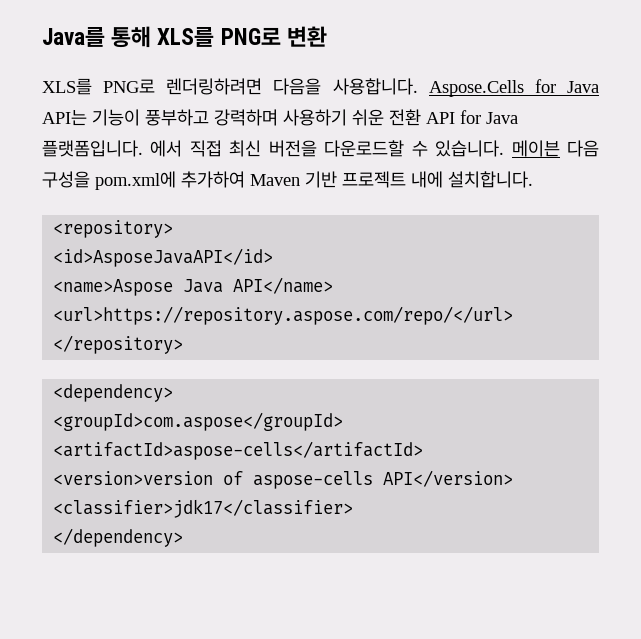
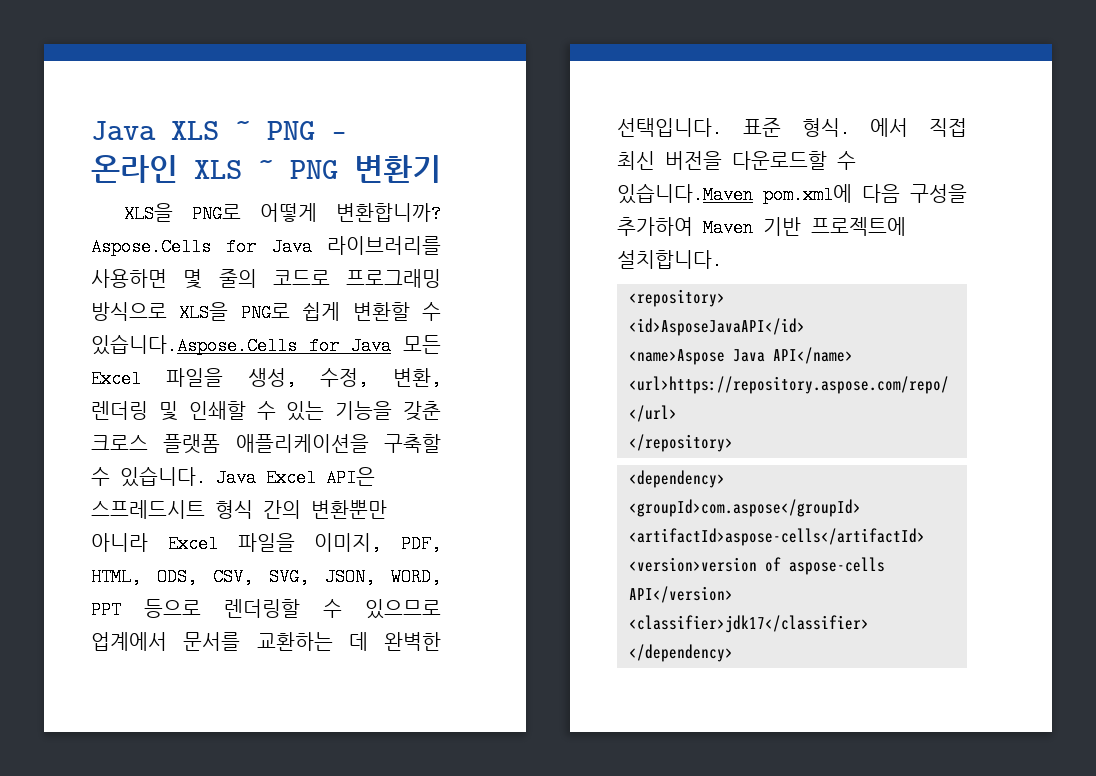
[42,26,327,48] [42,78,599,97] [42,109,518,126] [42,140,143,157] Java를 통해 XLS를 PNG로 변환 // XLS를 PNG로 렌더링하려면 다음을 사용합니다. Aspose.Cells for Java API는 기능이 풍부하고 강력하며 사용하기 쉬운 전환 API for Java 플랫폼입니다. -> [91,121,347,141] [91,155,441,183] [124,203,441,223] [91,236,441,256] [91,269,441,289] [91,302,441,322] [91,334,441,355] [91,368,441,388] [91,401,441,421] [91,434,441,454] [91,466,375,487] [91,500,387,519] [91,533,441,553] [91,568,441,586] [91,599,441,619] [91,632,441,651] [617,118,850,138] Java XLS ~ PNG - 온라인 XLS ~ PNG 변환기 // XLS을 PNG로 어떻게 변환합니까? Aspose.Cells for Java 라이브러리를 사용하면 몇 줄의 코드로 프로그래밍 방식으로 XLS을 PNG로 쉽게 변환할 수 있습니다.Aspose.Cells for Java 모든 Excel 파일을 생성, 수정, 변환, 렌더링 및 인쇄할 수 있는 기능을 갖춘 크로스 플랫폼 애플리케이션을 구축할 수 있습니다. Java Excel API은 스프레드시트 형식 간의 변환뿐만 아니라 Excel 파일을 이미지, PDF, HTML, ODS, CSV, SVG, JSON, WORD, PPT 등으로 렌더링할 수 있으므로 업계에서 문서를 교환하는 데 완벽한 선택입니다. 표준 형식.
[435,140,560,157] 있습니다. 메이븐 -> [617,183,852,204] 있습니다.Maven pom.xml에
[95,171,176,190] pom.xml에 -> (967, 193) none
[342,171,443,188] 프로젝트 내에 -> [811,217,906,236] 프로젝트에

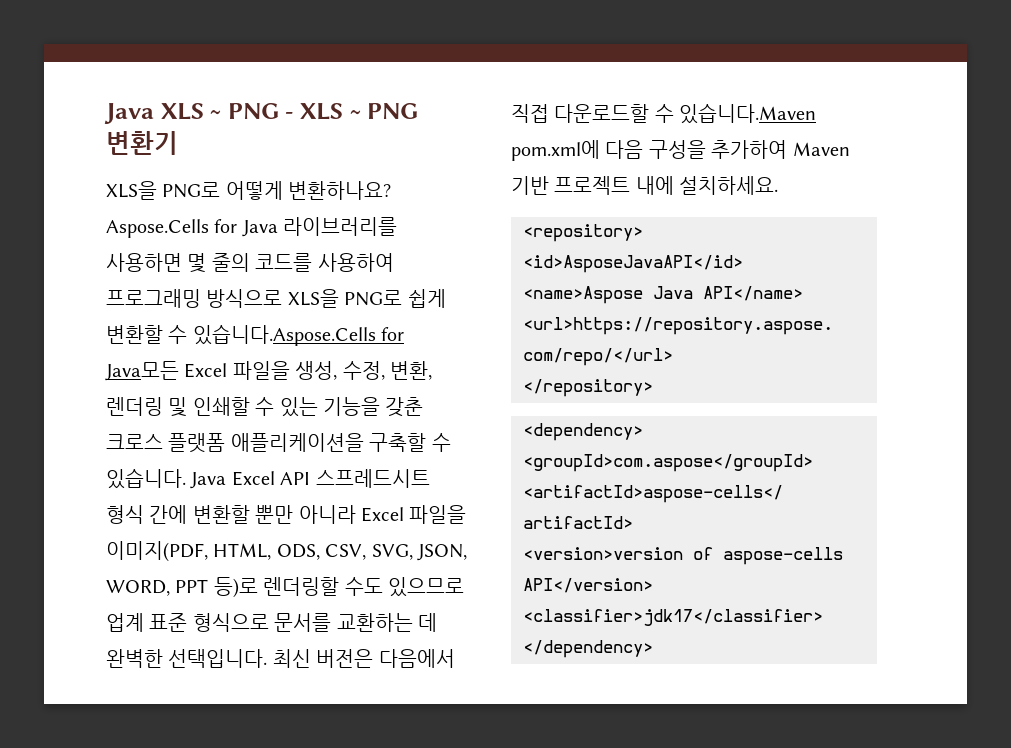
[91,155,178,183] 온라인 -> (294, 115) none
[335,203,441,223] 변환합니까? -> [288,181,392,200] 변환하나요?
[272,270,330,285] 코드로 -> [255,253,394,272] 코드를 사용하여
[351,335,441,355] Java 모든 -> [105,361,179,381] Java모든
[326,467,375,487] API은 -> [280,472,311,485] API
[263,500,387,519] 간의 변환뿐만 -> [149,505,294,524] 간에 변환할 뿐만
[314,533,441,553] 이미지, PDF, -> [106,541,208,562] 이미지(PDF,
[144,599,441,619] [91,632,167,651] 등으로 렌더링할 수 있으므로 업계에서 -> [213,577,464,598] [106,613,269,632] 등)로 렌더링할 수도 있으므로 업계 표준 형식으로
[742,118,967,138] [617,151,722,170] 표준 형식. 에서 직접 최신 버전을 -> [272,649,455,668] [511,104,549,123] 최신 버전은 다음에서 직접
[811,217,906,236] [617,250,722,270] 프로젝트에 설치합니다. -> [554,176,779,195] 프로젝트 내에 설치하세요.

